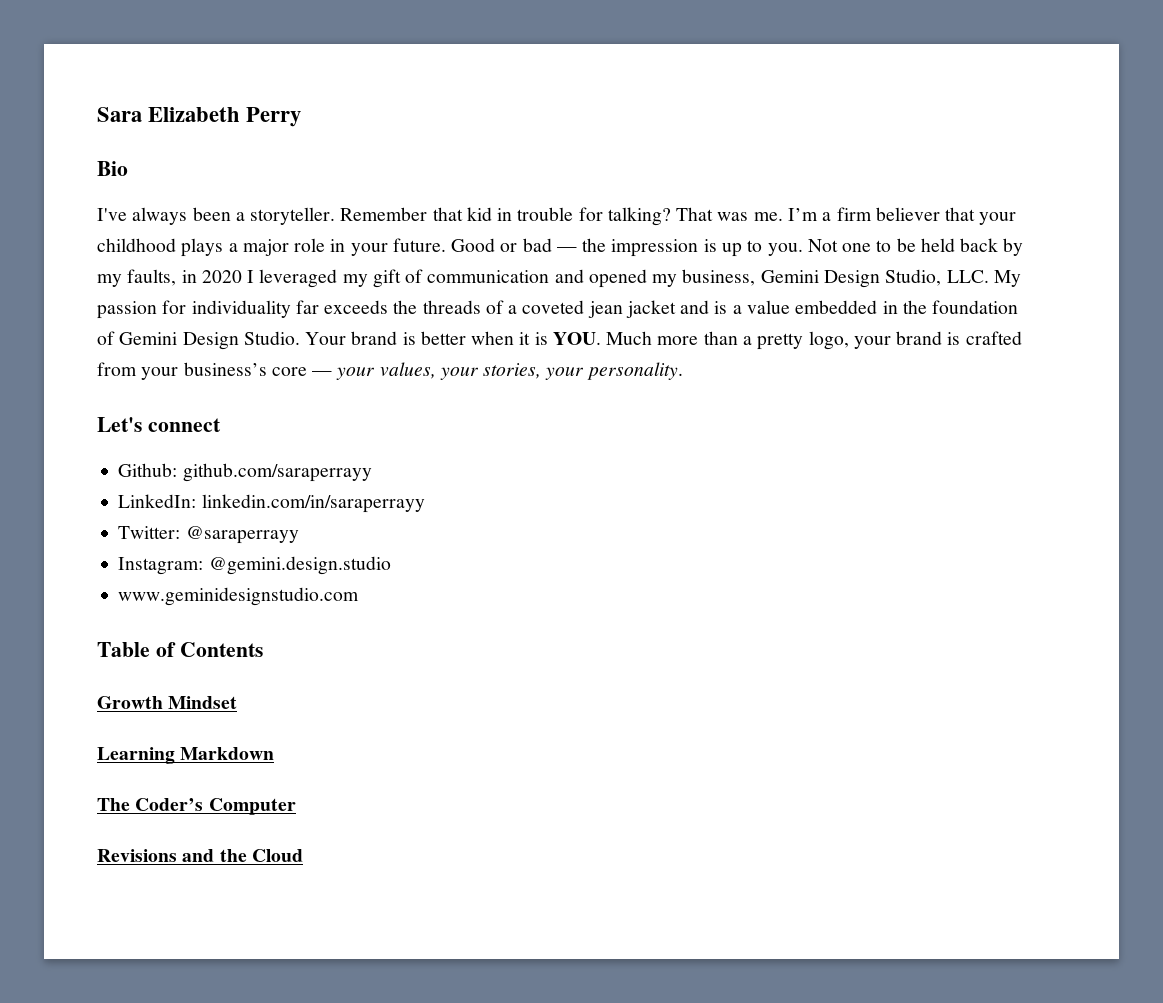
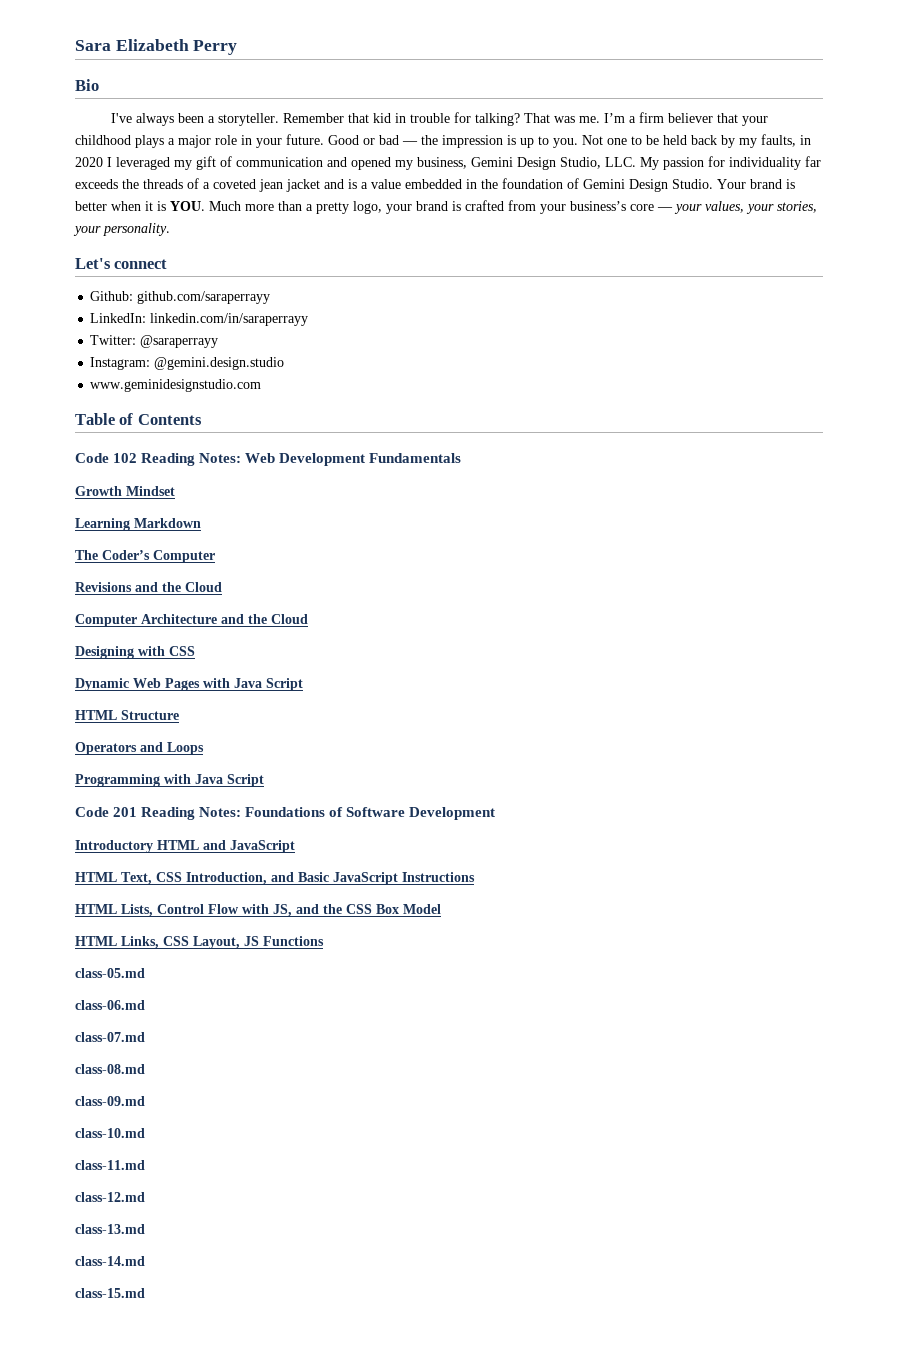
(263, 649) none -> [75,453,462,466] // Code 102 Reading Notes: Web Development Fundamentals
(303, 855) none -> [75,614,308,627] [75,646,195,659] [75,678,303,691] [75,710,179,720] [75,742,204,755] [75,774,264,787] [75,807,496,820] [75,840,295,853] [75,872,475,885] [75,904,441,917] [75,936,324,949] [75,968,145,978] [75,1000,145,1010] [75,1032,145,1042] [75,1064,145,1074] [75,1096,145,1106] [75,1128,145,1138] [75,1160,145,1170] [75,1192,145,1202] [75,1224,145,1234] [75,1256,145,1266] [75,1288,145,1298] // Computer Architecture and the Cloud // Designing with CSS // Dynamic Web Pages with Java Script // HTML Structure // Operators and Loops // Programming with Java Script // Code 201 Reading Notes: Foundations of Software Development // Introductory HTML and JavaScript // HTML Text, CSS Introduction, and Basic JavaScript Instructions // HTML Lists, Control Flow with JS, and the CSS Box Model // HTML Links, CSS Layout, JS Functions // class-05.md // class-06.md // class-07.md // class-08.md // class-09.md // class-10.md // class-11.md // class-12.md // class-13.md // class-14.md // class-15.md

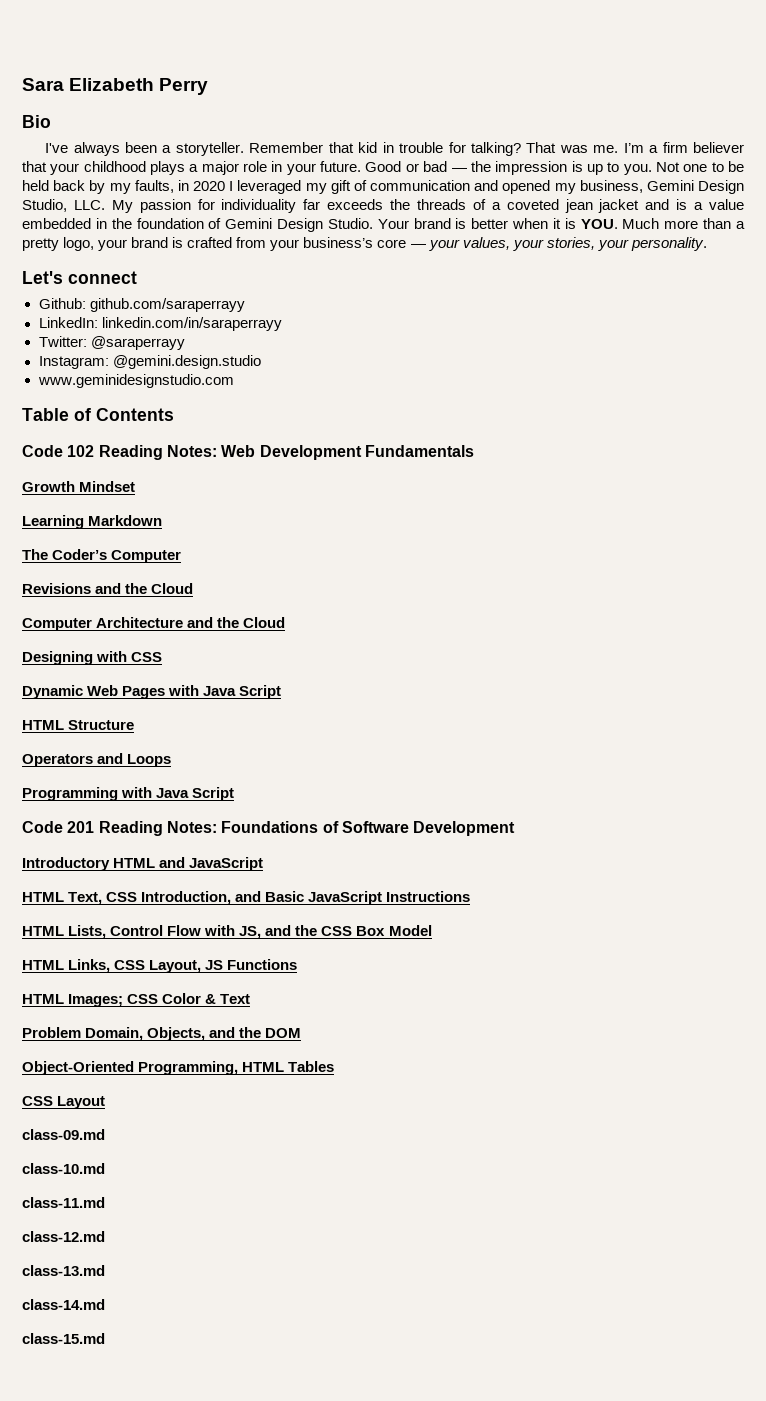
[75,968,145,978] [75,1000,145,1010] [75,1032,145,1042] [75,1064,145,1074] class-05.md // class-06.md // class-07.md // class-08.md -> [22,993,251,1007] [22,1027,302,1041] [22,1061,335,1075] [22,1096,106,1109] HTML Images; CSS Color & Text // Problem Domain, Objects, and the DOM // Object-Oriented Programming, HTML Tables // CSS Layout

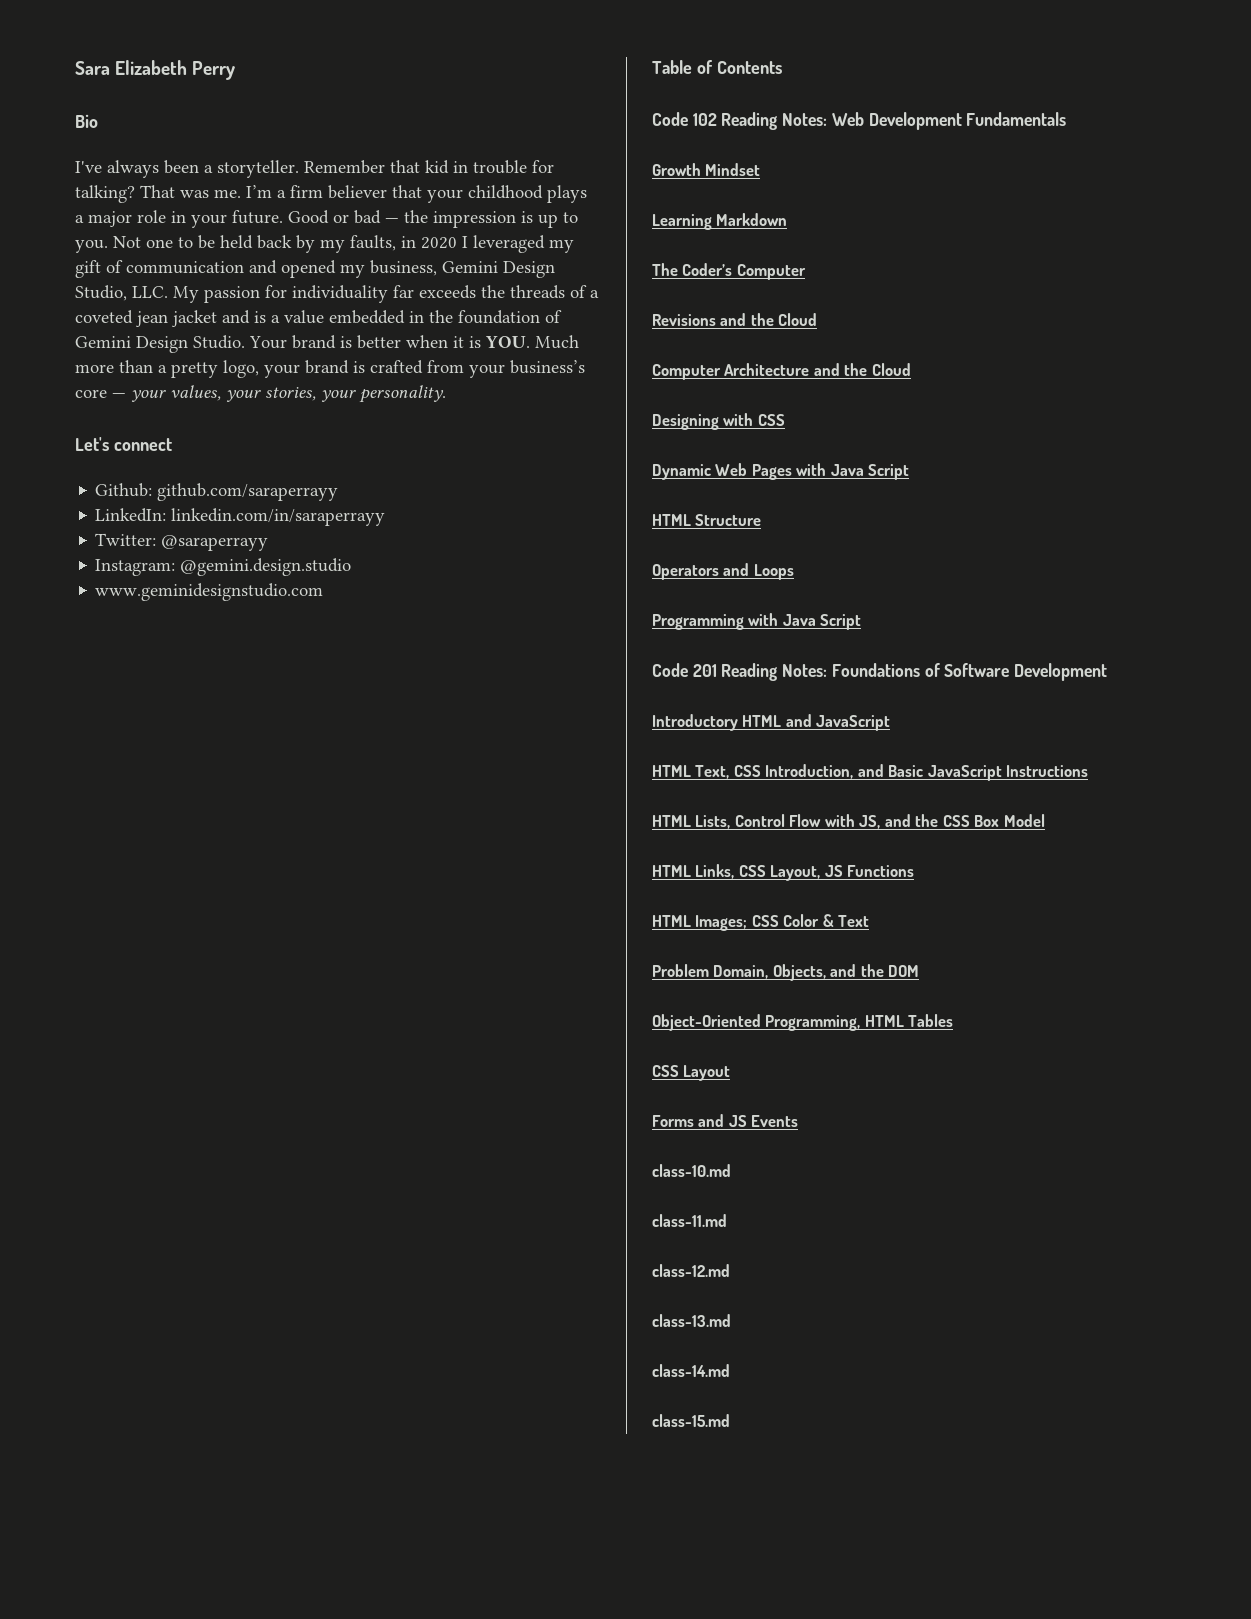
[22,1129,105,1140] class-09.md -> [652,1114,799,1127] Forms and JS Events

